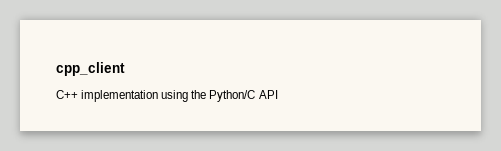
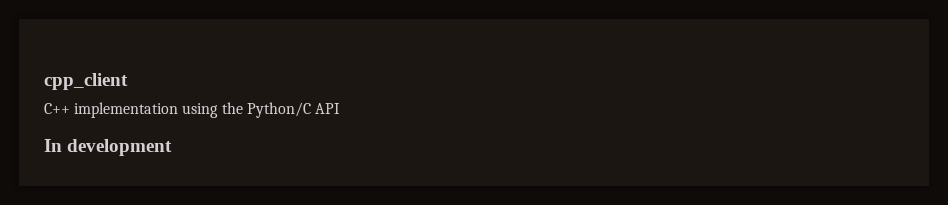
(278, 94) none -> [44,139,173,156] // In development

